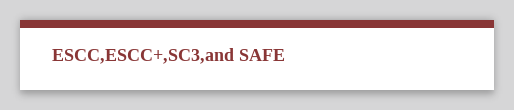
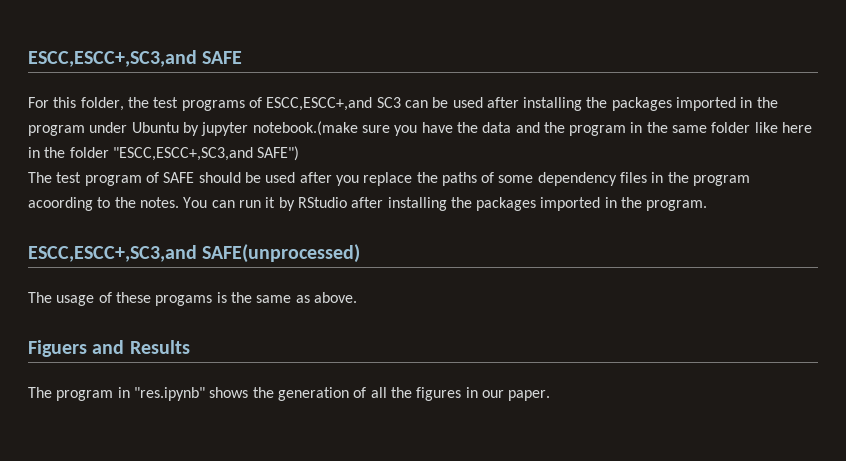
(285, 55) none -> [28,97,778,111] [28,121,813,136] [28,146,300,161] [28,172,751,186] [28,197,708,211] [28,244,361,263] [28,292,357,306] [28,340,190,357] [28,387,551,401] // For this folder, the test programs of ESCC,ESCC+,and SC3 can be used after installing the packages imported in the program under Ubuntu by jupyter notebook.(make sure you have the data and the program in the same folder like here in the folder "ESCC,ESCC+,SC3,and SAFE") // The test program of SAFE should be used after you replace the paths of some dependency files in the program acoording to the notes. You can run it by RStudio after installing the packages imported in the program. // ESCC,ESCC+,SC3,and SAFE(unprocessed) // The usage of these progams is the same as above. // Figuers and Results // The program in "res.ipynb" shows the generation of all the figures in our paper.

